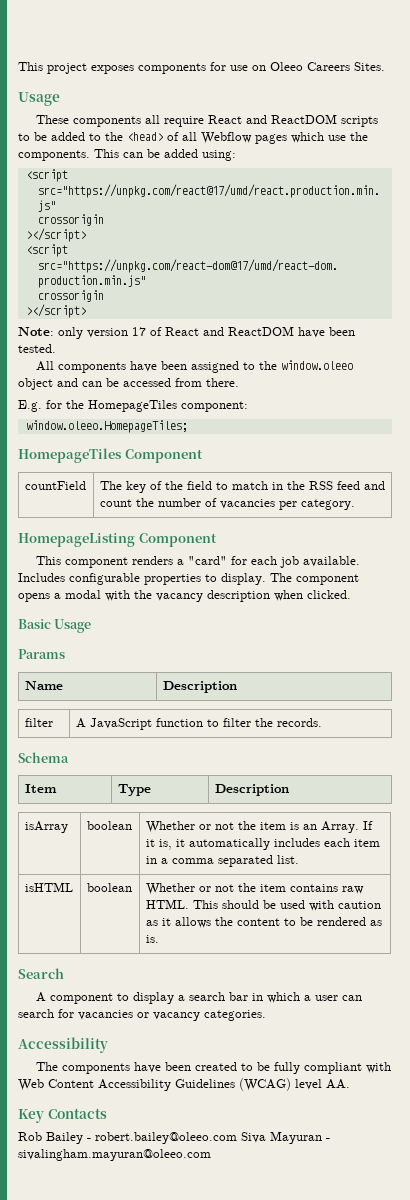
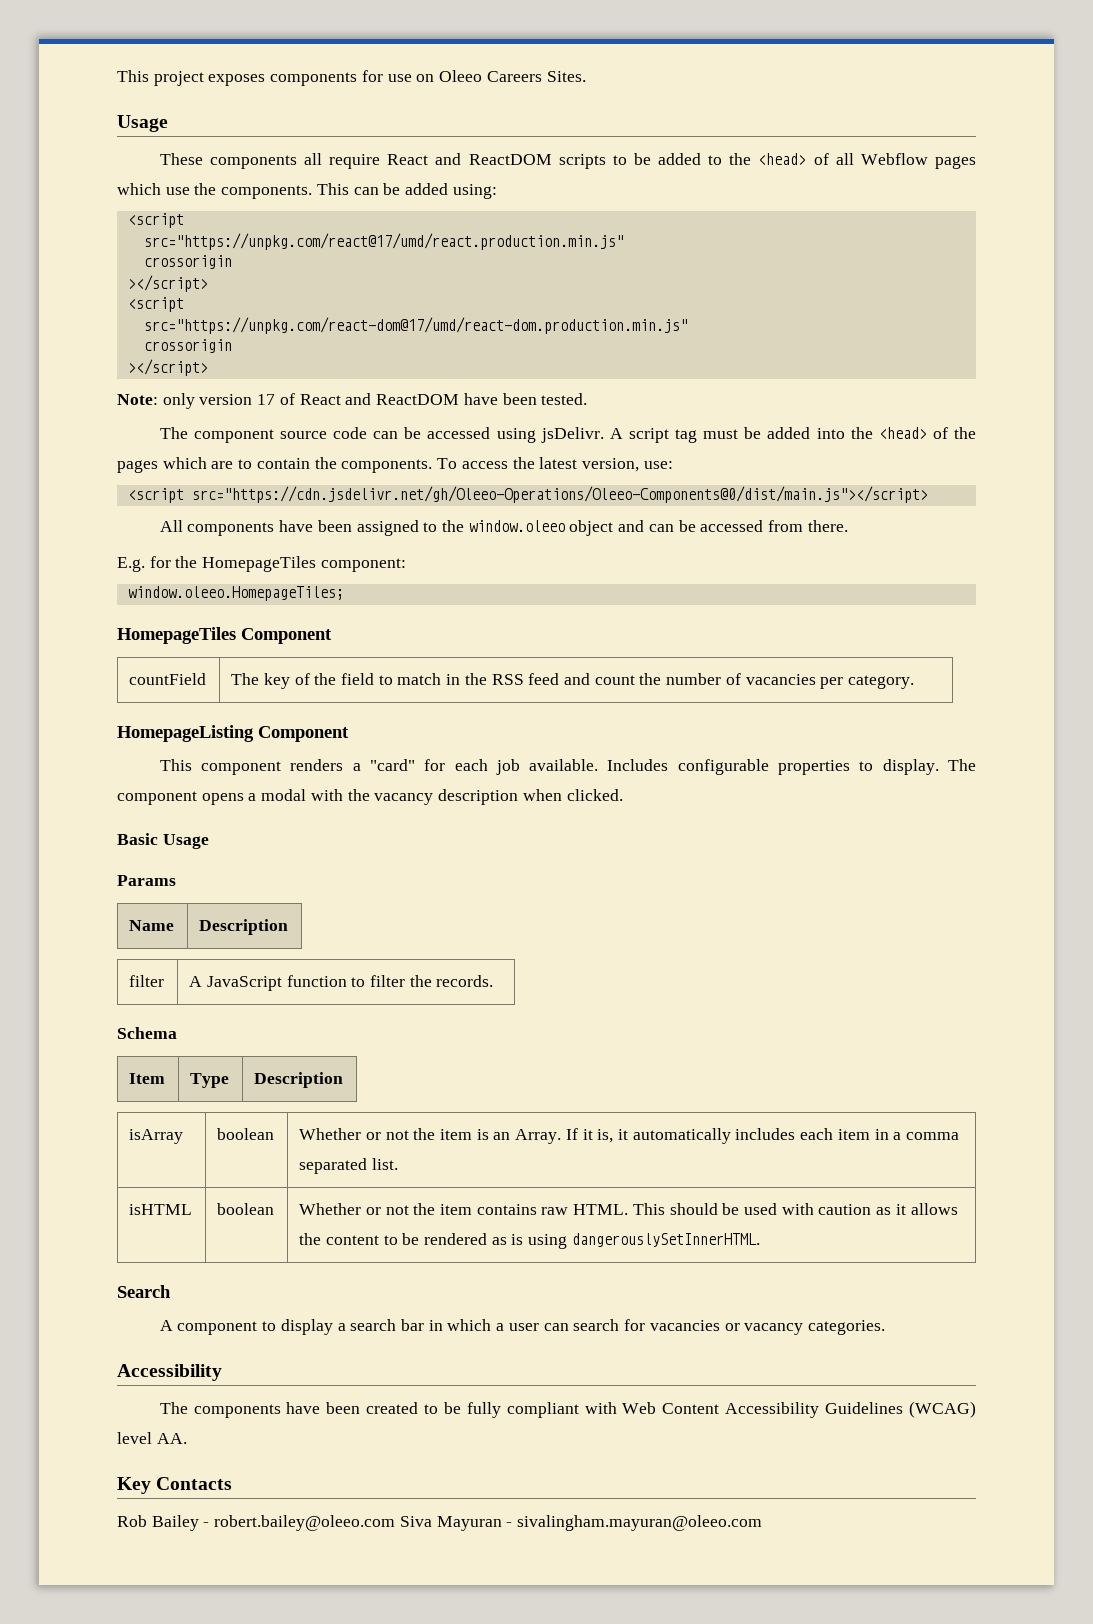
(56, 348) none -> [159,427,977,443] [117,457,673,473] [127,486,928,503] // The component source code can be accessed using jsDelivr. A script tag must be added into the <head> of the pages which are to contain the components. To access the latest version, use: // <script src="https://cdn.jsdelivr.net/gh/Oleeo-Operations/Oleeo-Components@0/dist/main.js"></script>
[145,935,159,943] is. -> [511,1233,760,1249] is using dangerouslySetInnerHTML.

